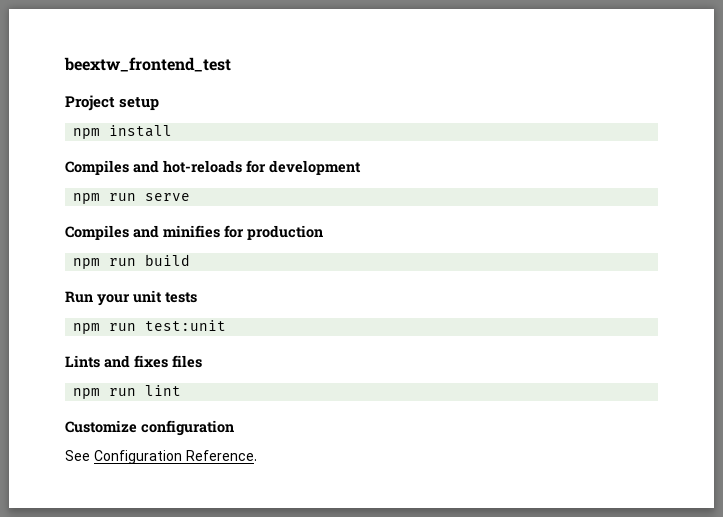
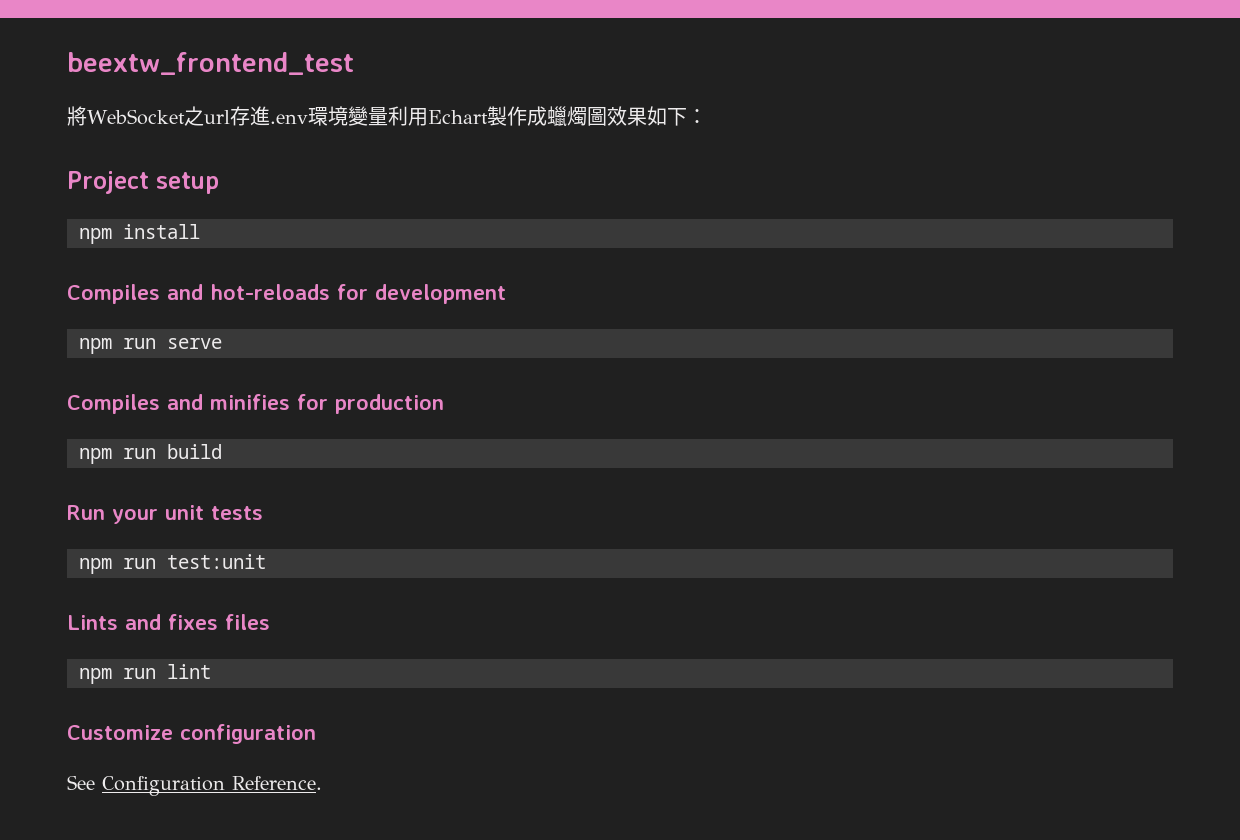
(231, 64) none -> [67,106,707,126] // 將WebSocket之url存進.env環境變量利用Echart製作成蠟燭圖效果如下：

